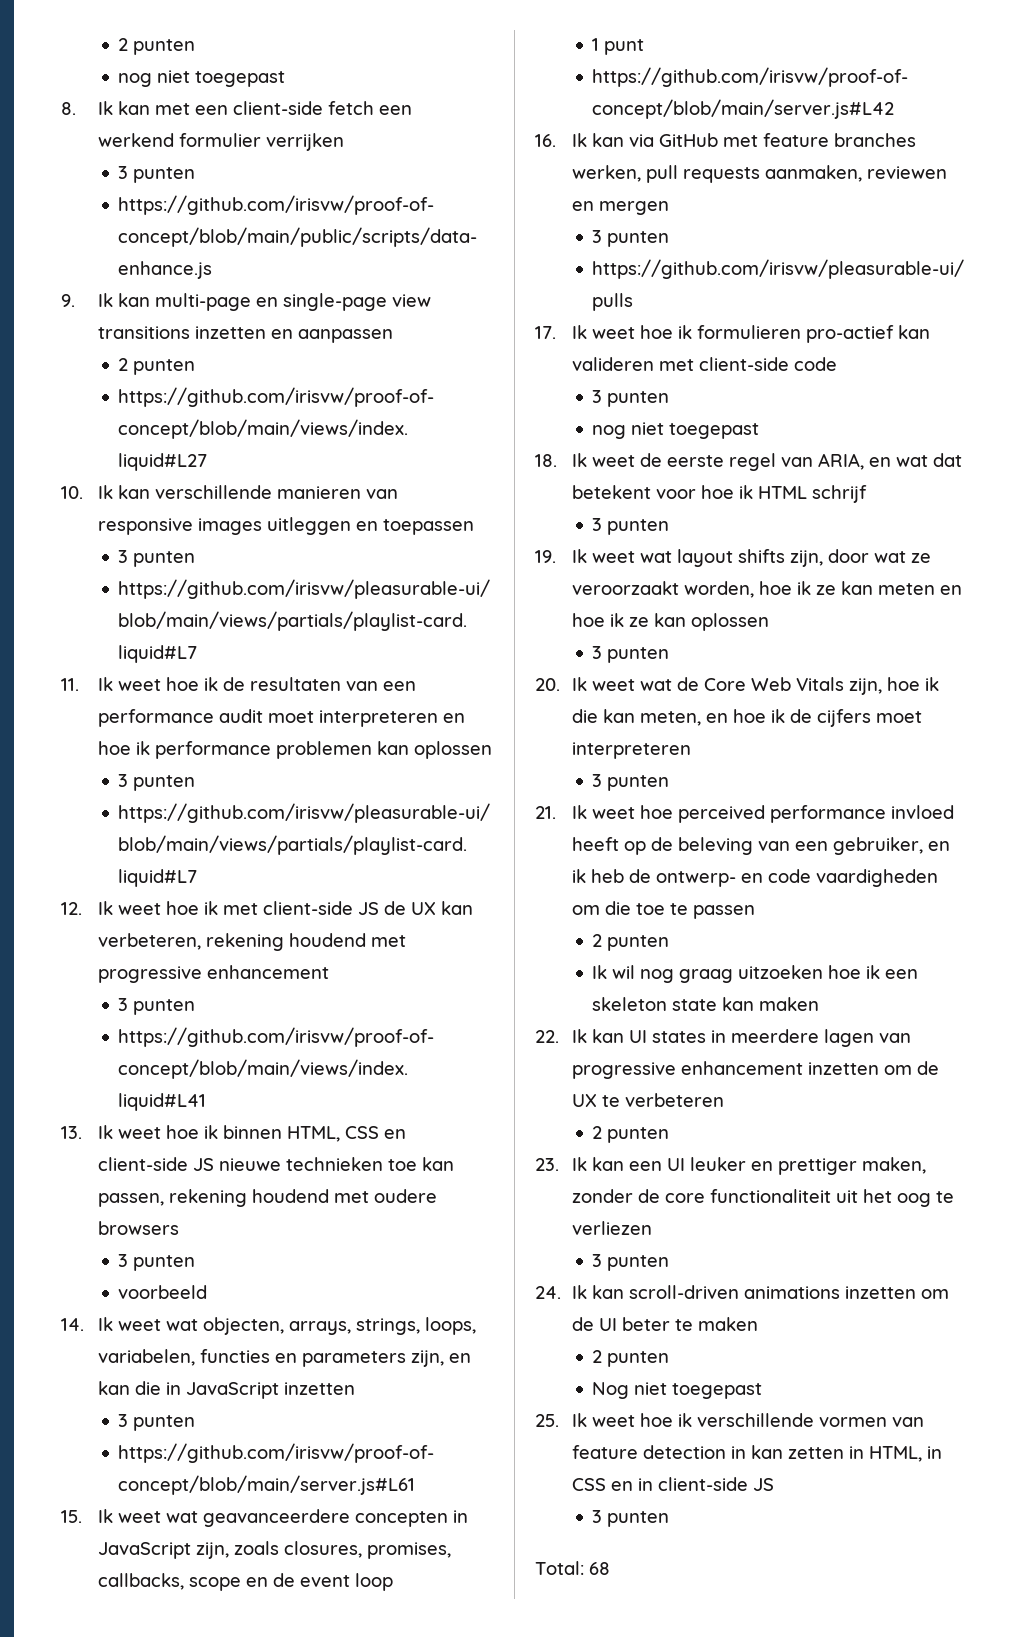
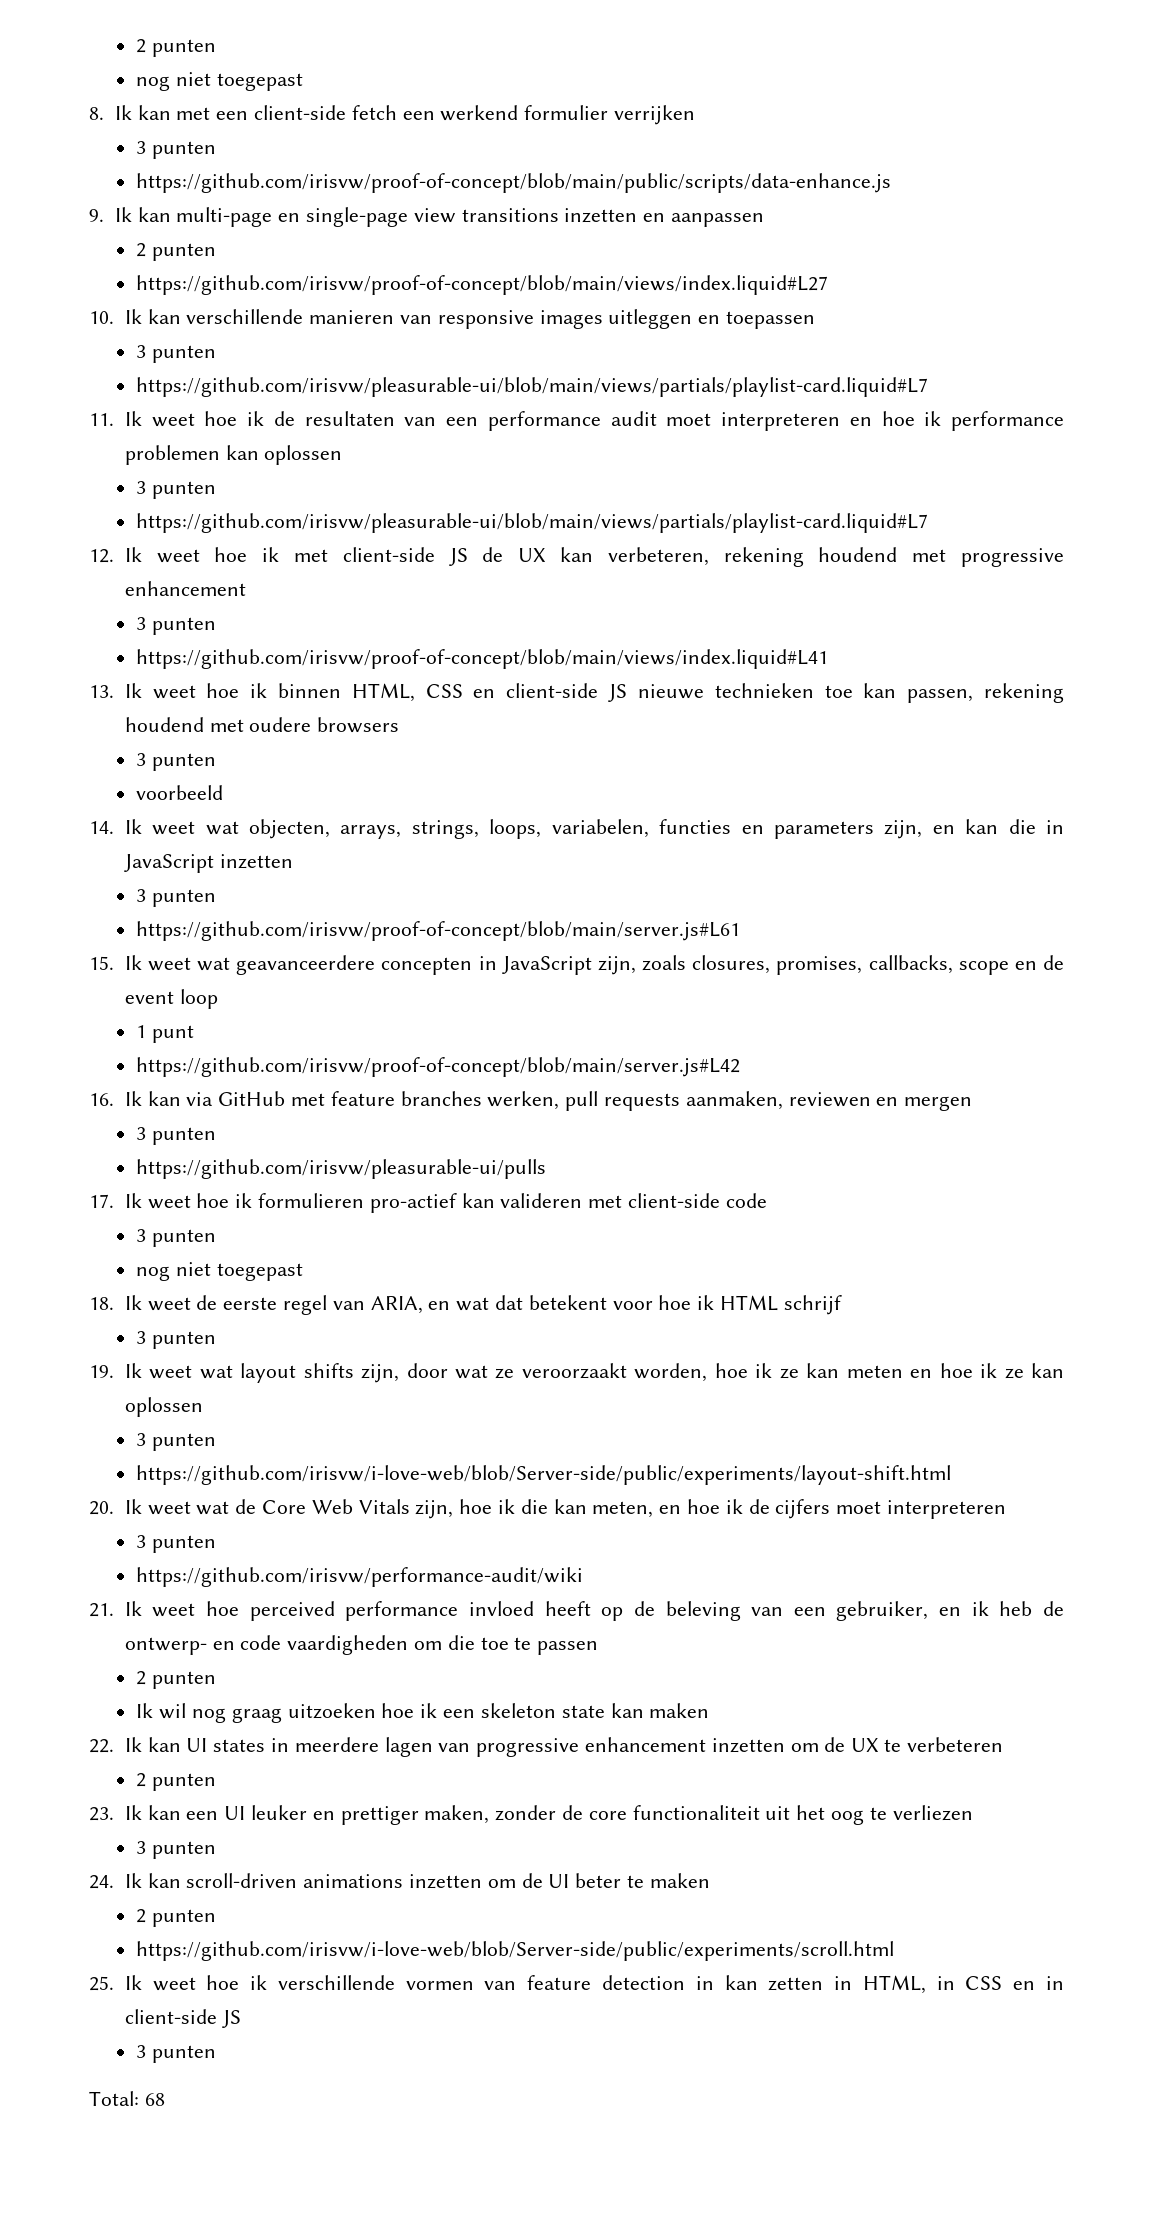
(670, 655) none -> [136,1465,952,1485] // https://github.com/irisvw/i-love-web/blob/Server-side/public/experiments/layout-shift.html
(670, 783) none -> [136,1567,584,1587] // https://github.com/irisvw/performance-audit/wiki
[592,1382,763,1399] Nog niet toegepast -> [136,1941,895,1961] https://github.com/irisvw/i-love-web/blob/Server-side/public/experiments/scroll.html

